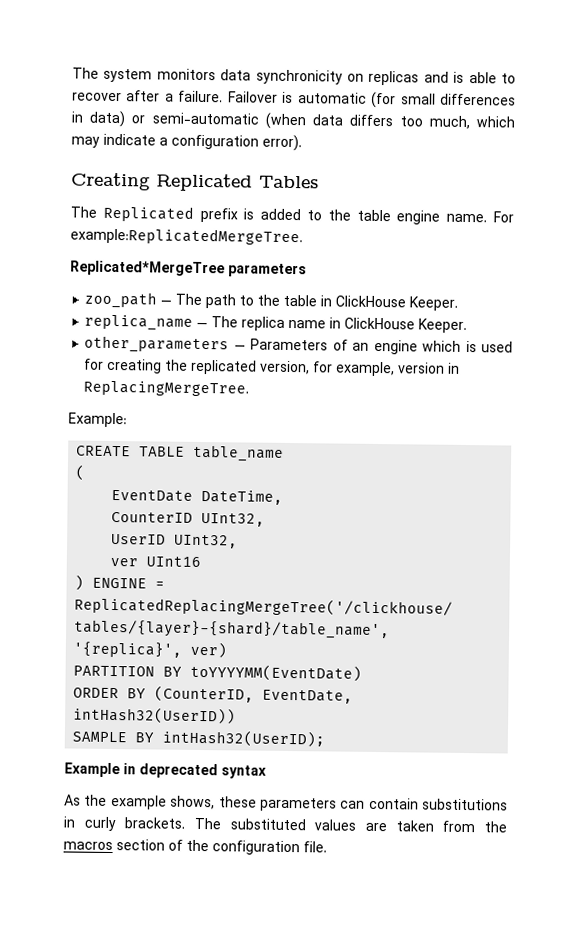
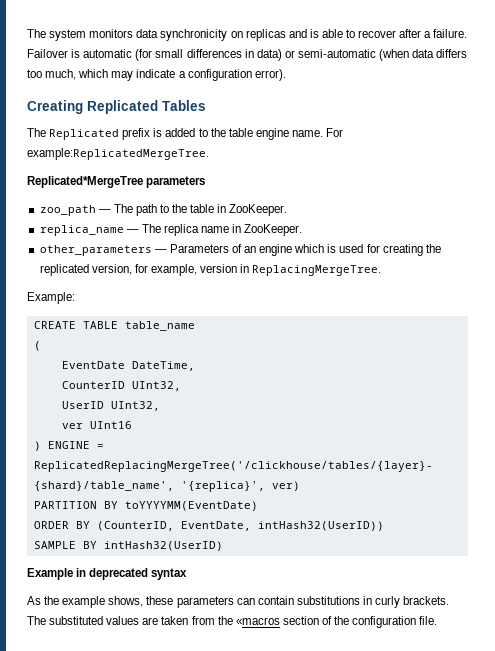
[335,295,459,311] ClickHouse Keeper. -> [229,204,288,216] ZooKeeper.
[344,317,468,334] ClickHouse Keeper. -> [244,224,303,236] ZooKeeper.
[162,729,326,748] intHash32(UserID); -> [103,541,223,551] intHash32(UserID)
[63,841,113,851] macros -> [235,617,280,625] «macros

